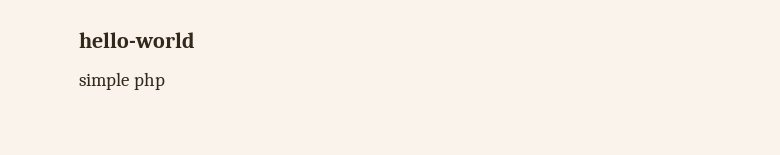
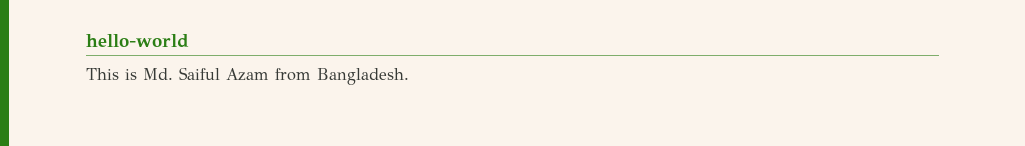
[79,72,166,90] simple php -> [86,67,409,85] This is Md. Saiful Azam from Bangladesh.

